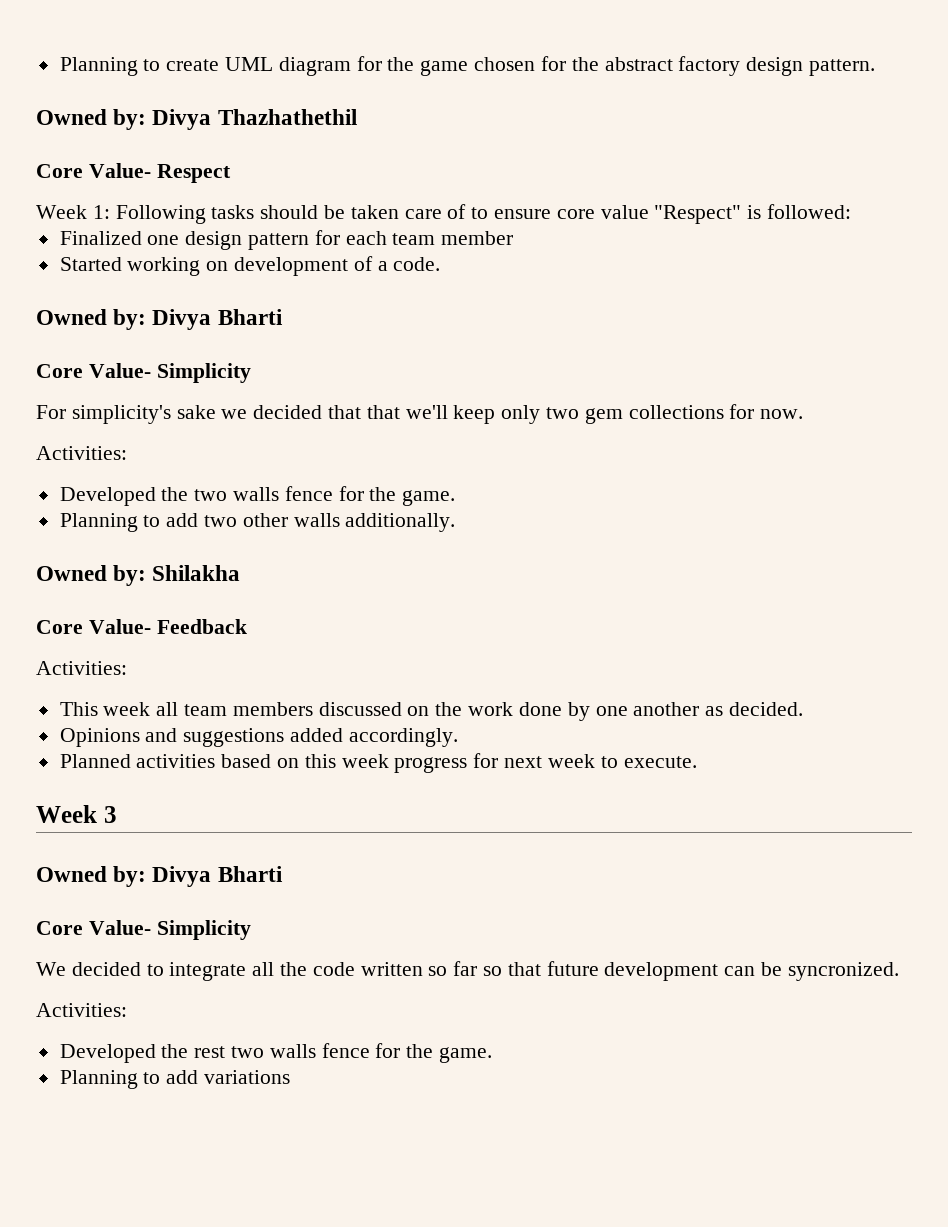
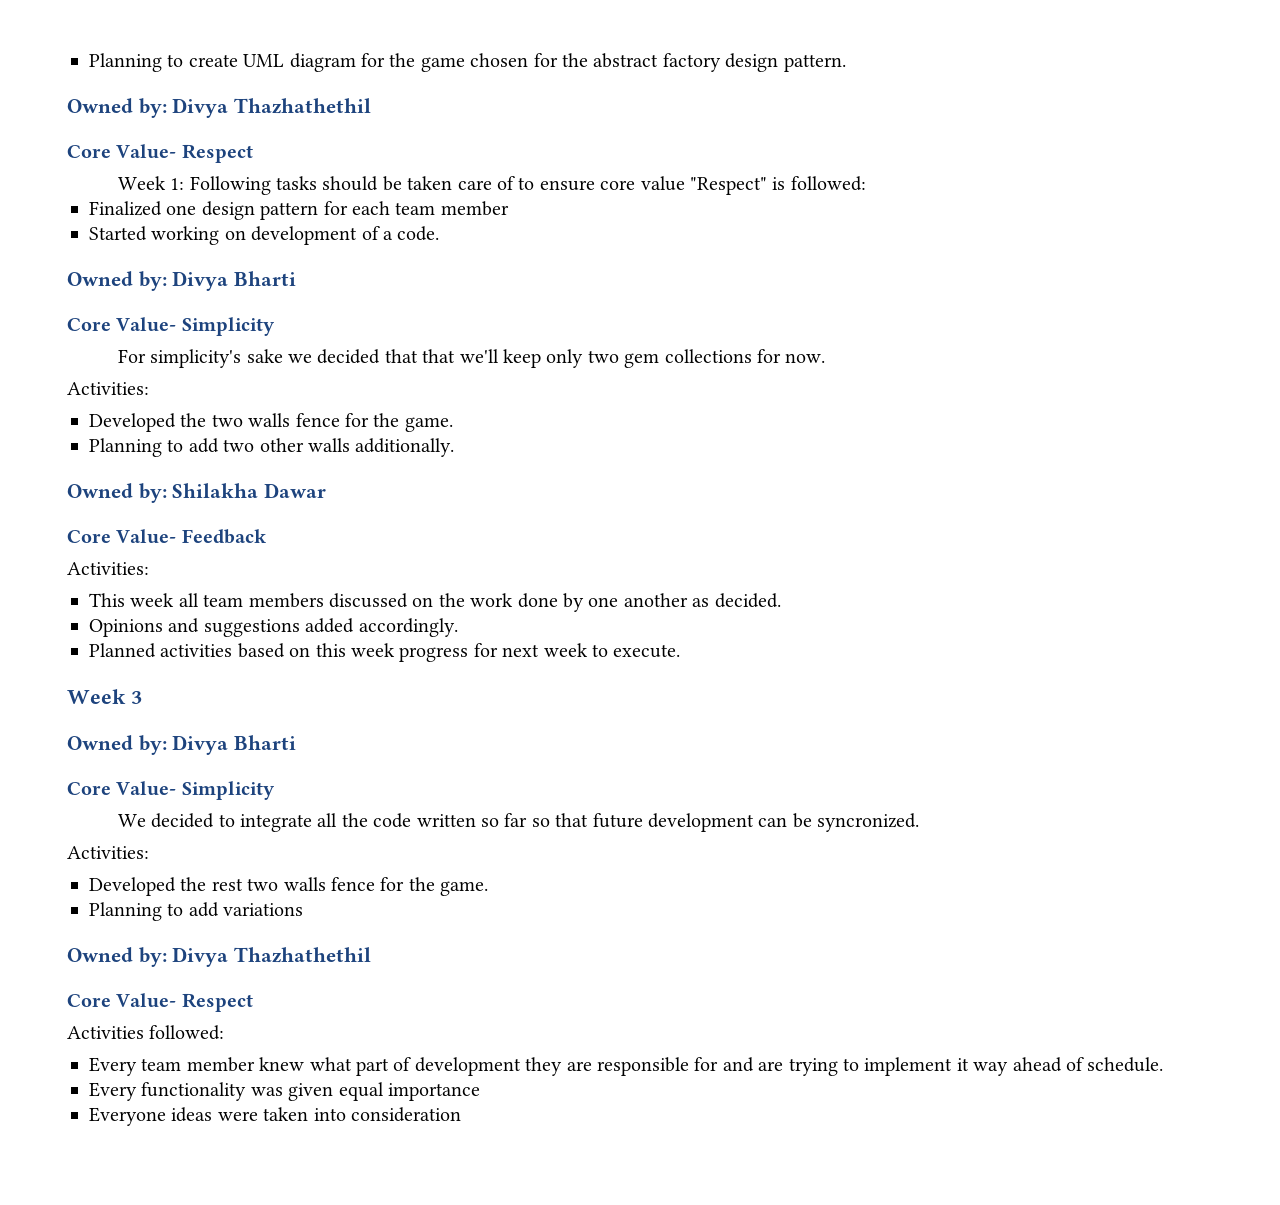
(241, 573) none -> [264,483,327,498] Dawar
(291, 1077) none -> [67,947,372,967] [67,993,253,1012] [67,1025,225,1040] [89,1057,1164,1076] [89,1082,480,1101] [89,1107,461,1126] // Owned by: Divya Thazhathethil // Core Value- Respect // Activities followed: // Every team member knew what part of development they are responsible for and are trying to implement it way ahead of schedule. // Every functionality was given equal importance // Everyone ideas were taken into consideration

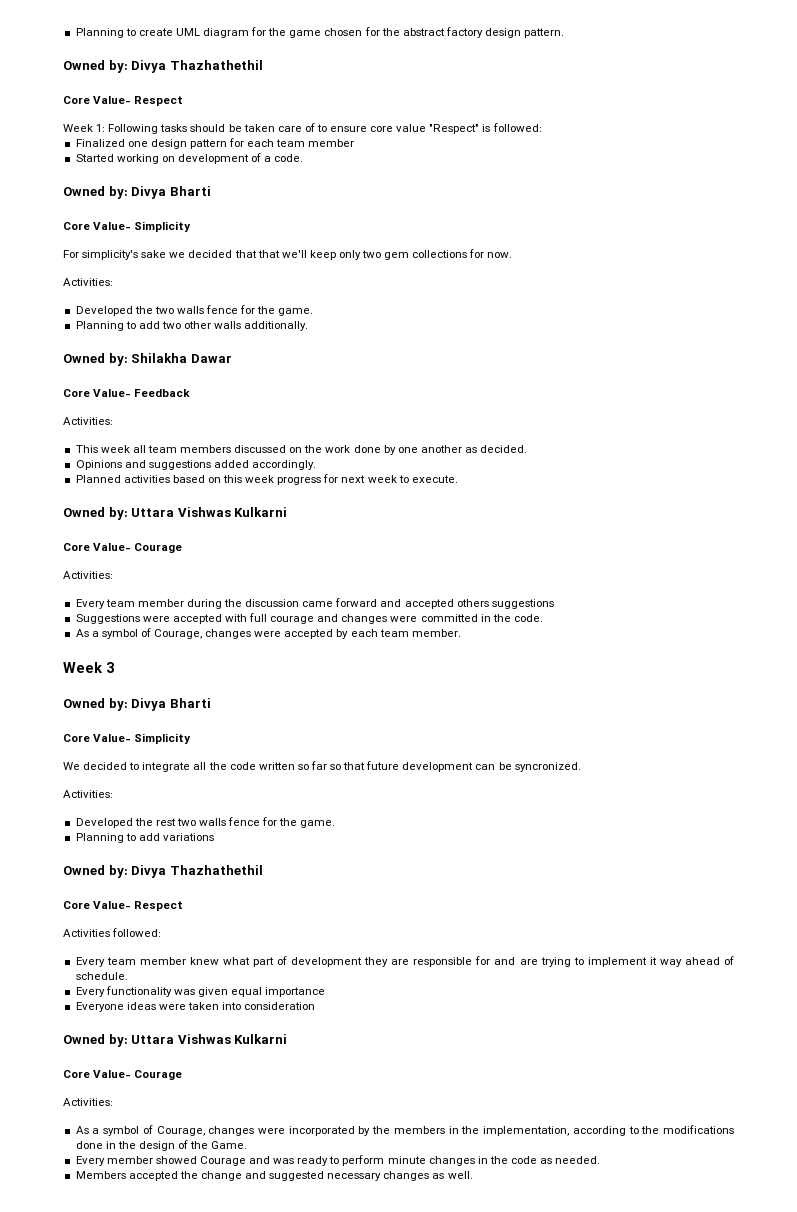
(681, 651) none -> [63,507,288,520] [63,543,183,553] [63,571,113,579] [75,598,554,609] [75,613,543,624] [75,628,461,639] // Owned by: Uttara Vishwas Kulkarni // Core Value- Courage // Activities: // Every team member during the discussion came forward and accepted others suggestions // Suggestions were accepted with full courage and changes were committed in the code. // As a symbol of Courage, changes were accepted by each team member.
(461, 1114) none -> [63,1034,288,1047] [63,1070,183,1080] [63,1098,113,1106] [75,1125,735,1136] [75,1140,248,1151] [75,1155,601,1166] [75,1171,473,1181] // Owned by: Uttara Vishwas Kulkarni // Core Value- Courage // Activities: // As a symbol of Courage, changes were incorporated by the members in the implementation, according to the modifications done in the design of the Game. // Every member showed Courage and was ready to perform minute changes in the code as needed. // Members accepted the change and suggested necessary changes as well.

